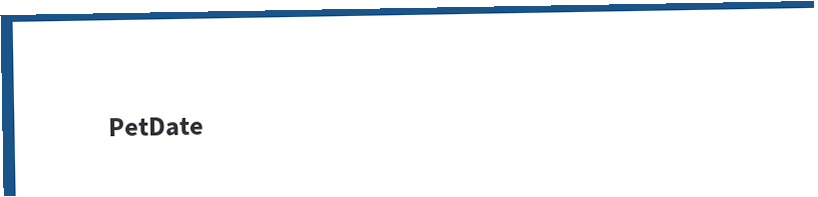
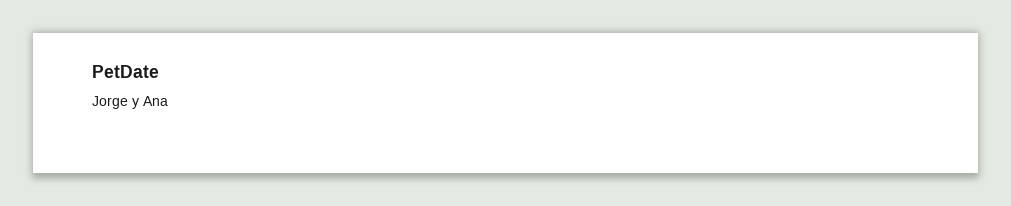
(204, 127) none -> [92,96,168,109] // Jorge y Ana

